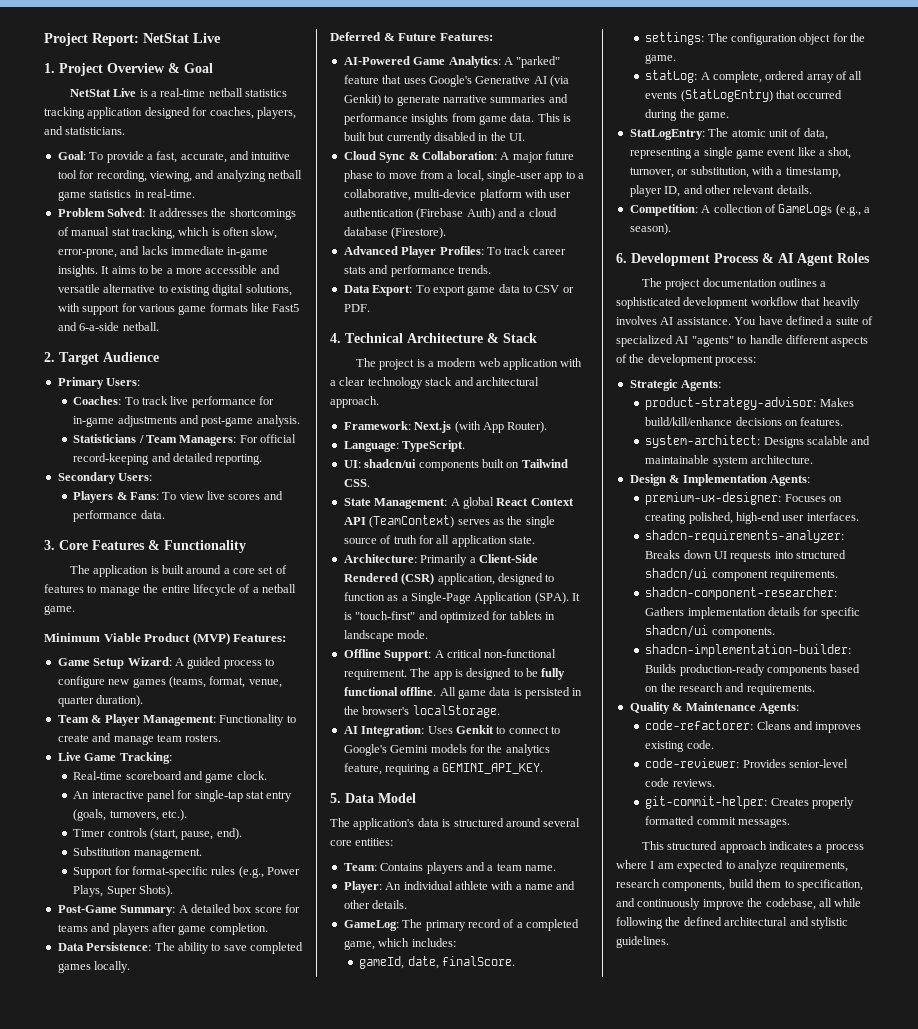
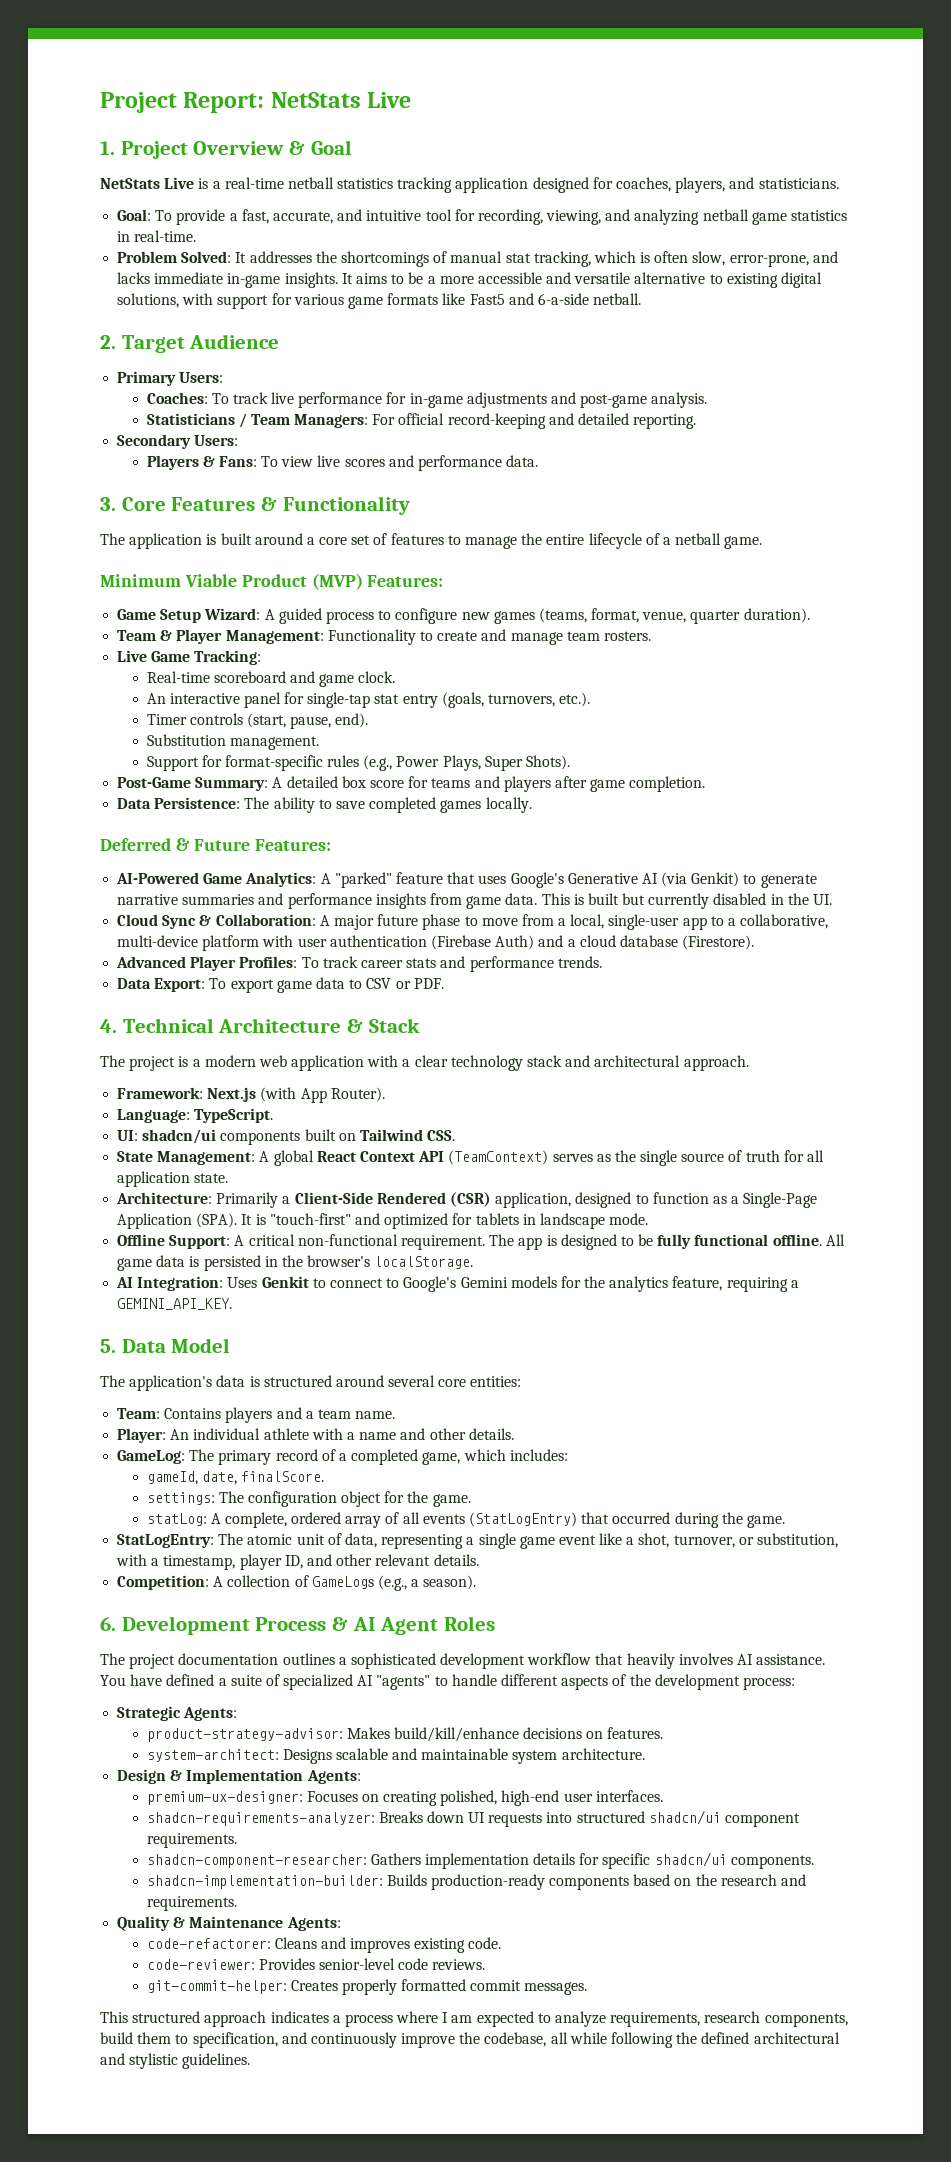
[143,33,189,43] NetStat -> [270,92,361,108] NetStats
[69,89,111,97] NetStat -> [100,178,160,189] NetStats

